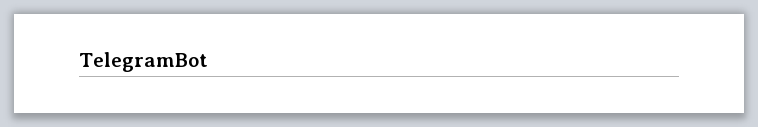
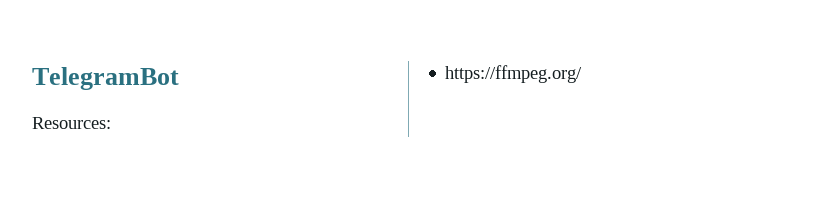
(208, 62) none -> [32,117,111,129] [445,65,583,83] // Resources: // https://ffmpeg.org/

